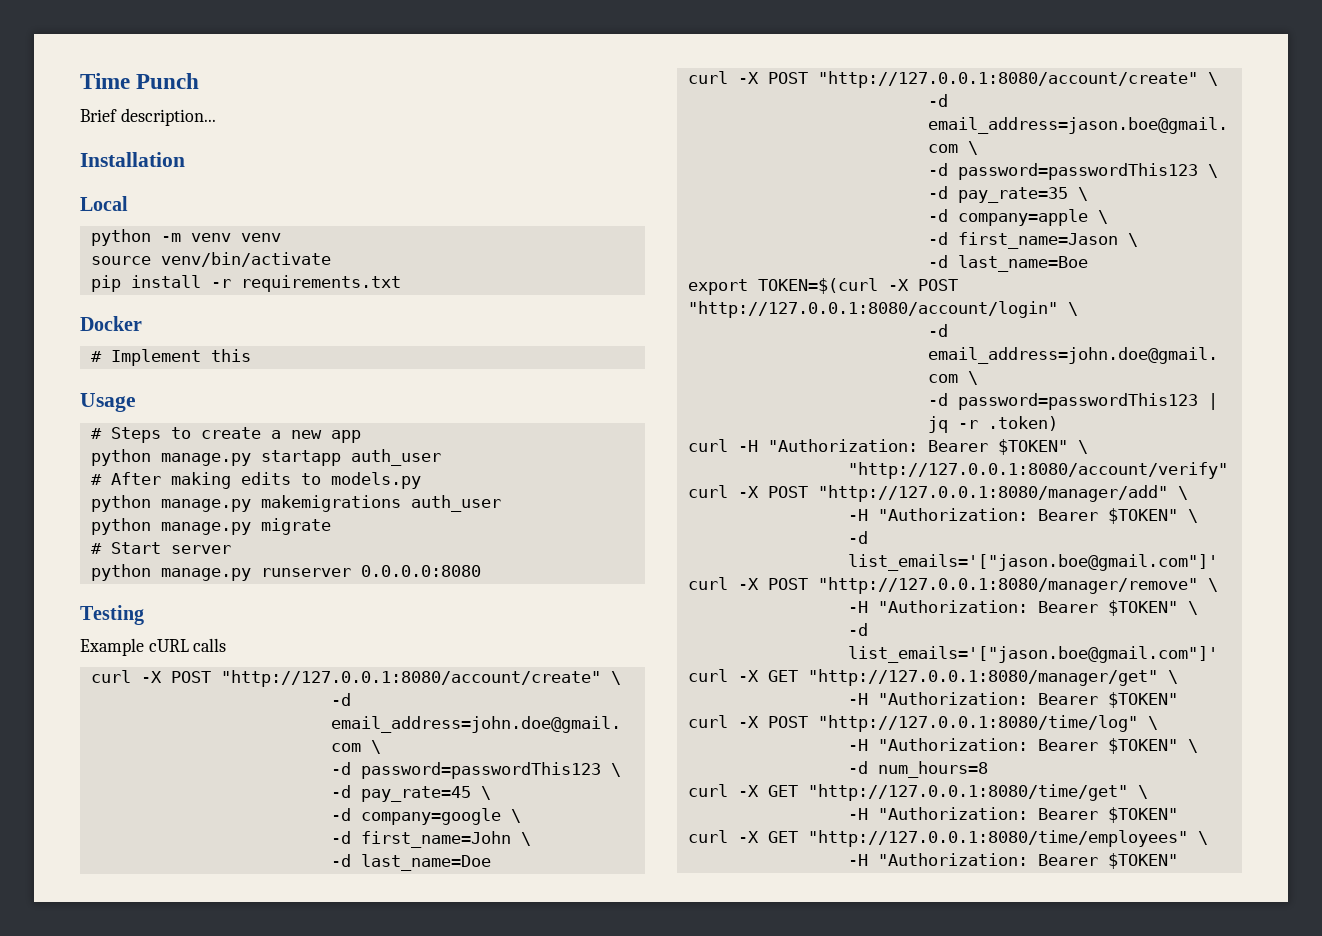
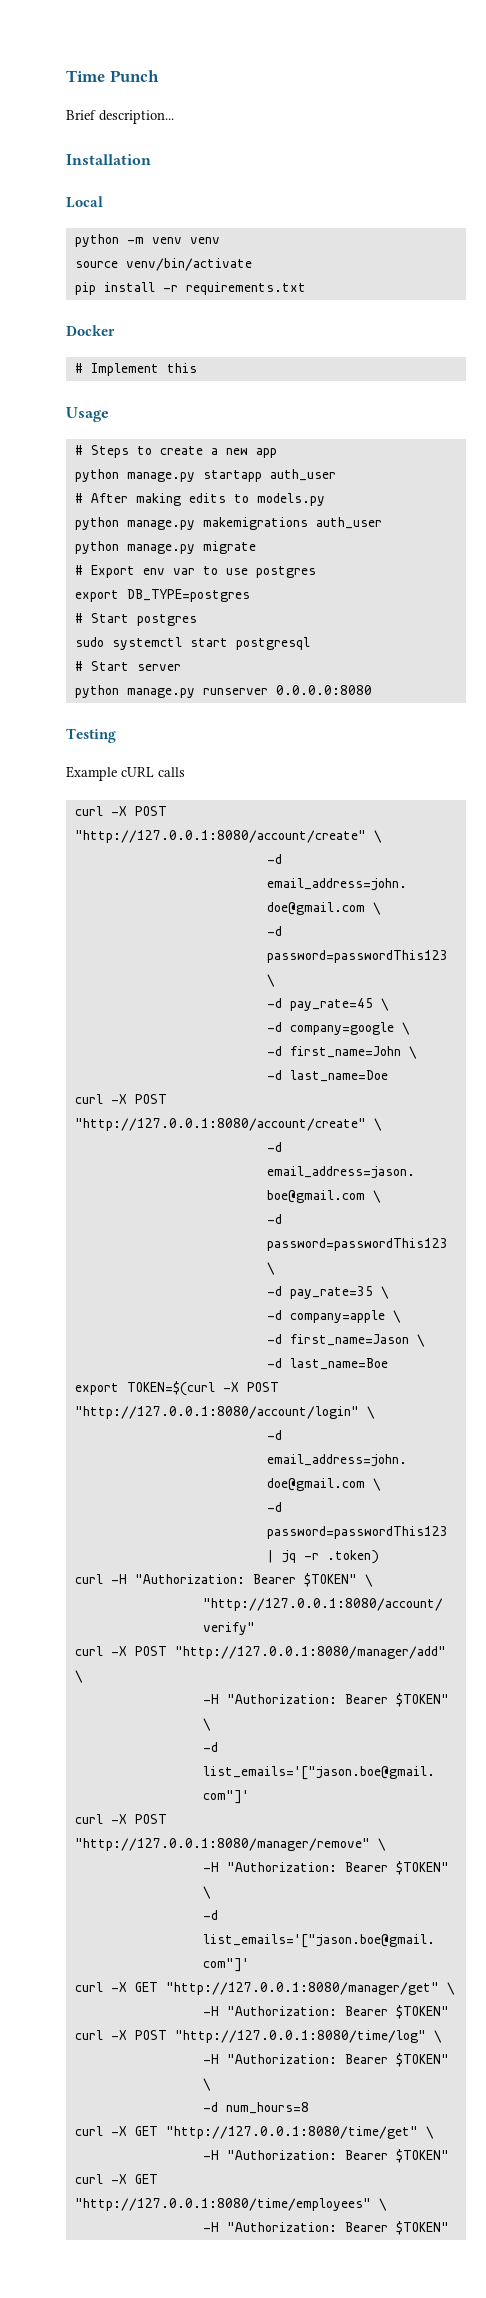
(331, 526) none -> [74,565,316,578] [74,589,250,602] [74,613,197,626] [74,637,310,650] // # Export env var to use postgres // export DB_TYPE=postgres // # Start postgres // sudo systemctl start postgresql

